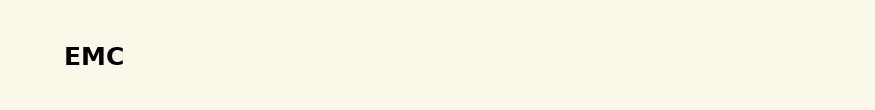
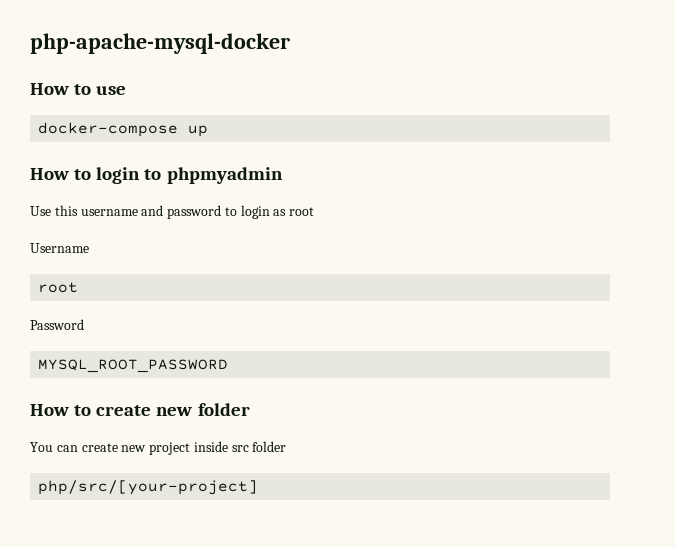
[64,47,124,65] EMC -> [30,33,290,54] [30,83,127,95] [38,122,209,137] [30,167,283,184] [30,205,315,219] [30,243,89,253] [38,282,79,293] [30,319,84,330] [38,359,229,373] [30,403,250,416] [30,441,287,455] [38,480,259,495] php-apache-mysql-docker // How to use // docker-compose up // How to login to phpmyadmin // Use this username and password to login as root // Username // root // Password // MYSQL_ROOT_PASSWORD // How to create new folder // You can create new project inside src folder // php/src/[your-project]

